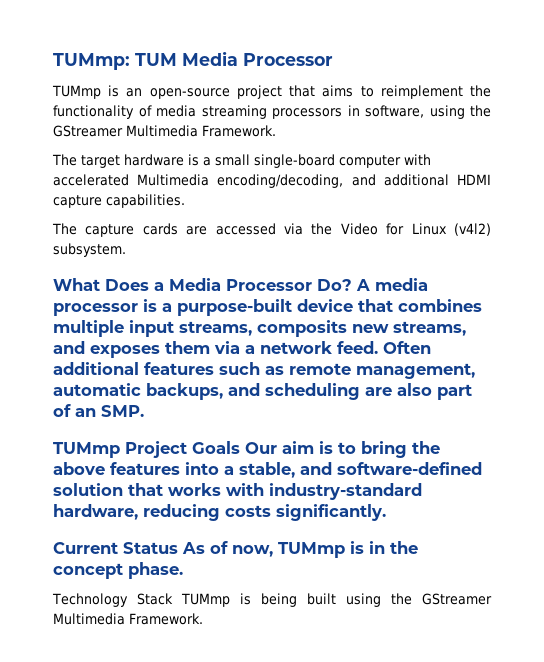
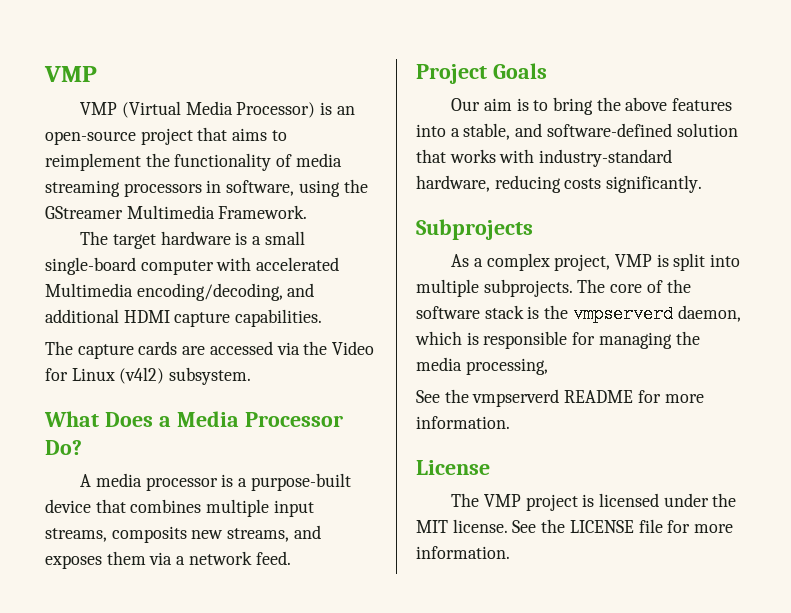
[53,51,333,70] [52,85,101,99] TUMmp: TUM Media Processor // TUMmp -> [44,66,97,82] [80,101,316,118] VMP // VMP (Virtual Media Processor)
(352, 285) none -> (82, 447) //
[383,341,431,354] [53,362,475,379] [53,383,472,400] [53,404,144,417] [53,442,120,458] Often additional features such as remote management, automatic backups, and scheduling are also part of an SMP. // TUMmp -> (291, 558) //
(240, 447) none -> (547, 71) //
[53,541,418,558] [53,562,183,579] [52,593,492,607] [53,613,203,625] Current Status As of now, TUMmp is in the concept phase. // Technology Stack TUMmp is being built using the GStreamer Multimedia Framework. -> [416,219,533,240] [451,253,741,271] [416,279,691,297] [416,305,741,323] [415,331,700,349] [416,357,548,375] [416,389,704,407] [416,416,510,429] [416,460,490,475] [451,493,737,511] [416,519,734,533] [416,546,510,559] Subprojects // As a complex project, VMP is split into multiple subprojects. The core of the software stack is the vmpserverd daemon, which is responsible for managing the media processing, // See the vmpserverd README for more information. // License // The VMP project is licensed under the MIT license. See the LICENSE file for more information.

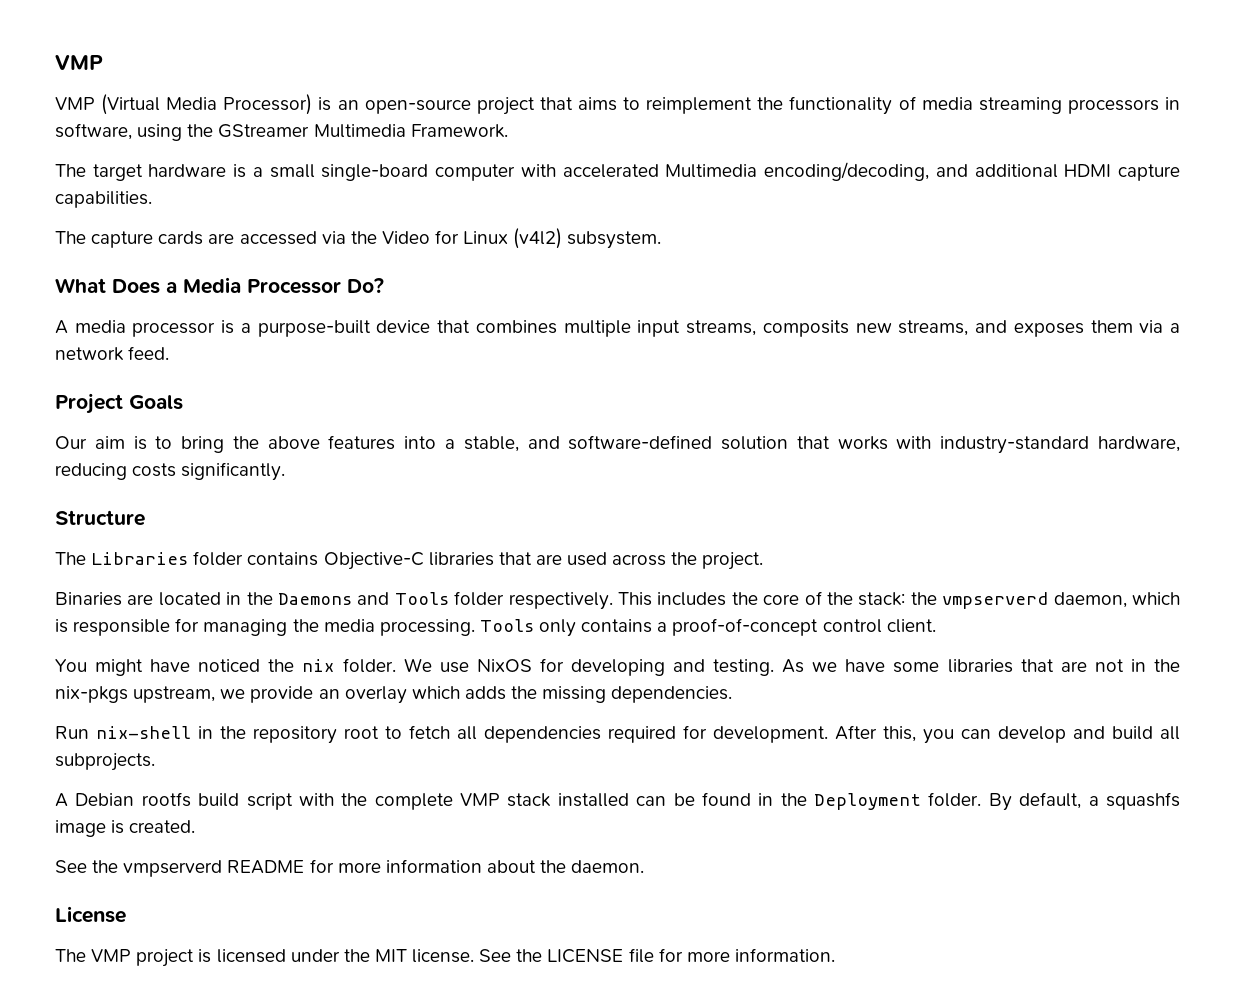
[416,219,533,240] [451,253,741,271] [416,279,691,297] [416,305,540,319] Subprojects // As a complex project, VMP is split into multiple subprojects. The core of the software stack is -> [55,510,145,526] [55,551,764,570] [55,591,906,610] Structure // The Libraries folder contains Objective-C libraries that are used across the project. // Binaries are located in the Daemons and Tools folder respectively. This includes the core of the stack:
[465,358,548,375] processing, -> [379,618,936,637] [55,658,1181,676] [55,686,733,704] [55,725,1180,744] [55,753,155,771] [55,792,1181,811] [55,820,196,837] processing. Tools only contains a proof-of-concept control client. // You might have noticed the nix folder. We use NixOS for developing and testing. As we have some libraries that are not in the nix-pkgs upstream, we provide an overlay which adds the missing dependencies. // Run nix-shell in the repository root to fetch all dependencies required for development. After this, you can develop and build all subprojects. // A Debian rootfs build script with the complete VMP stack installed can be found in the Deployment folder. By default, a squashfs image is created.
[416,416,510,429] information. -> [385,859,645,873] information about the daemon.

